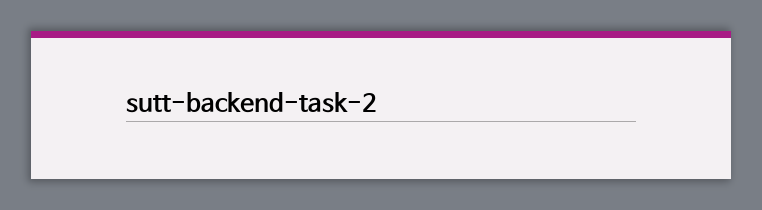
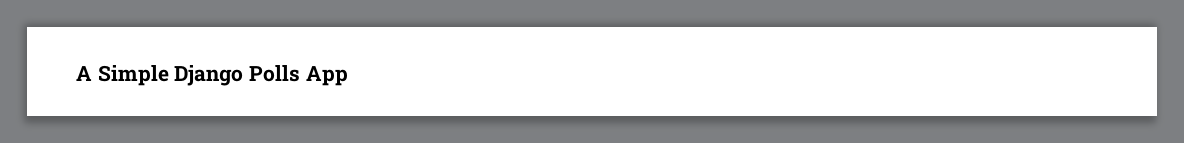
[126,92,377,113] sutt-backend-task-2 -> [76,65,348,86] A Simple Django Polls App

